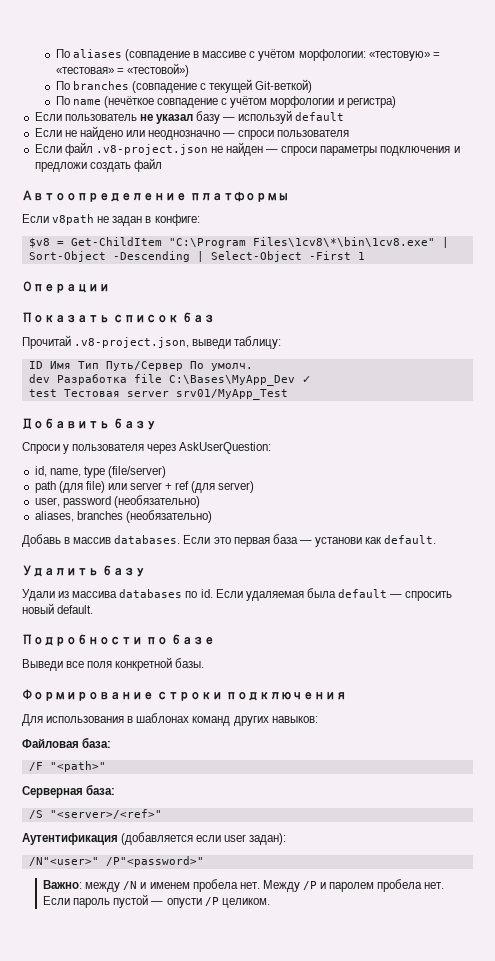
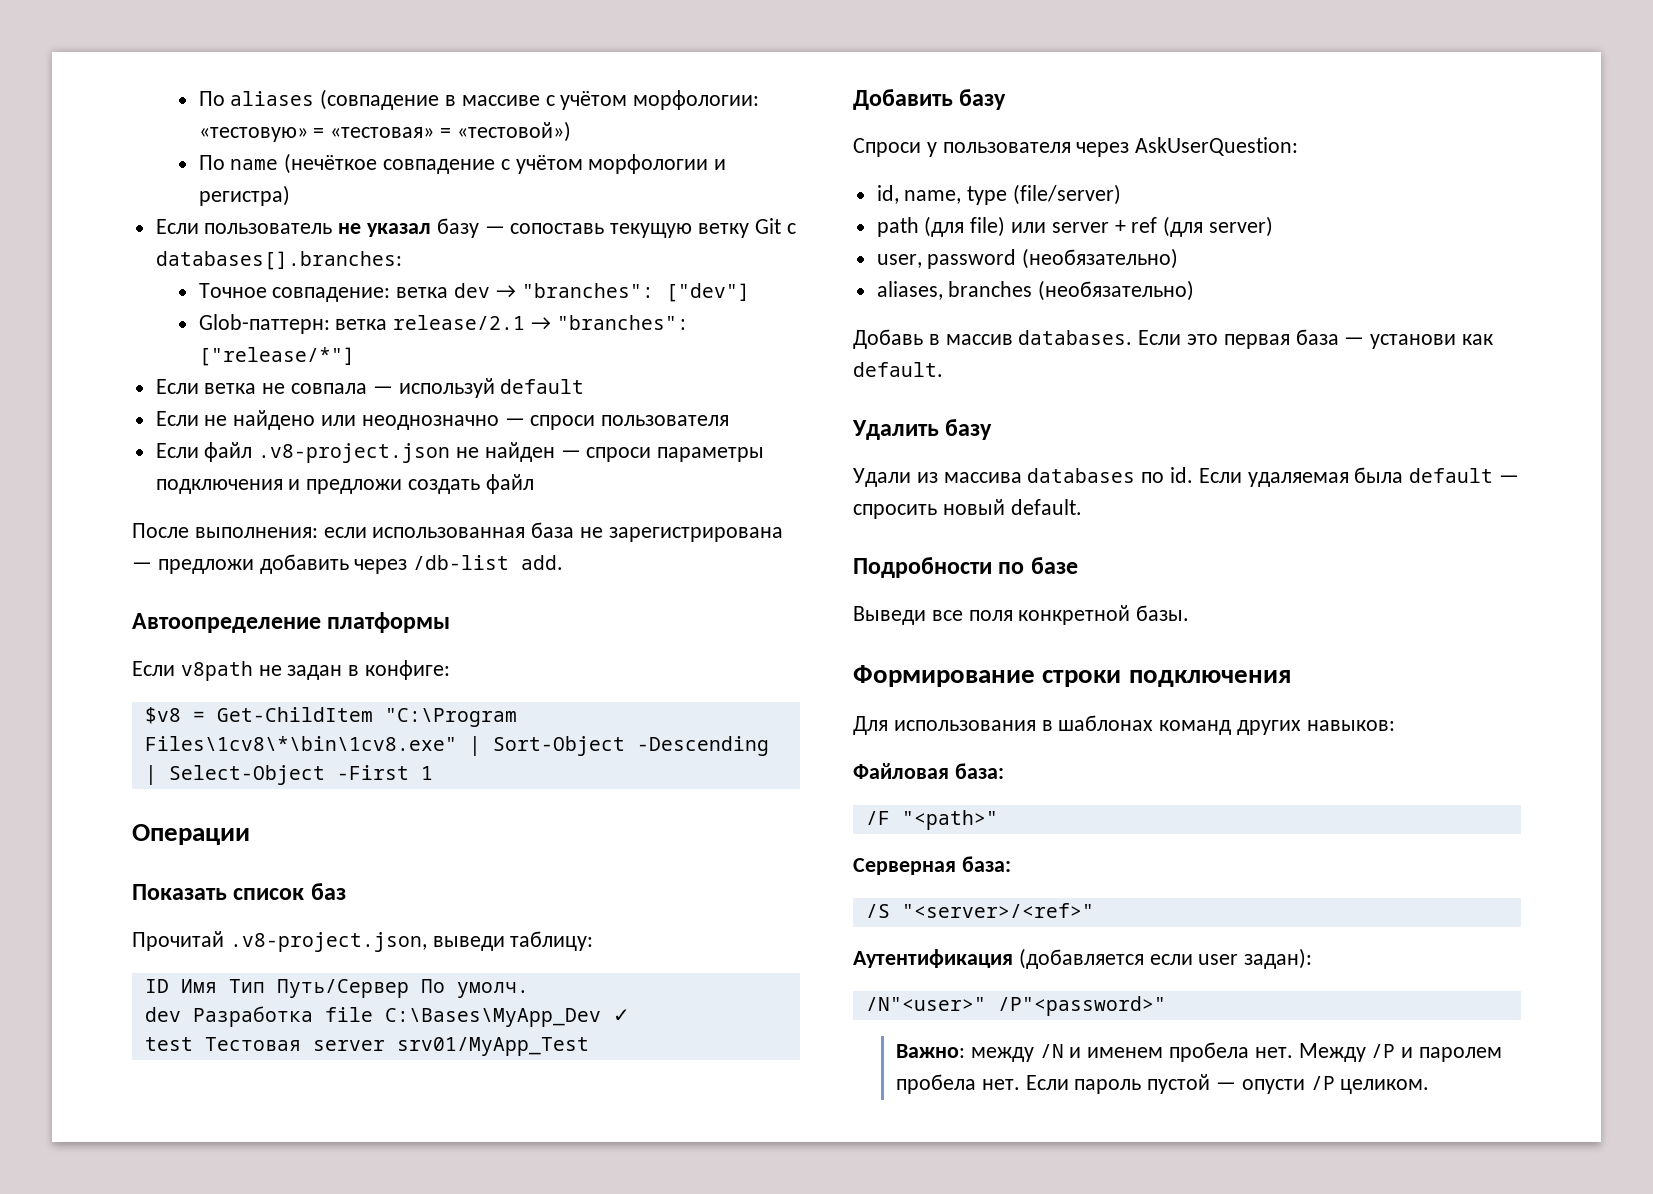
[55,79,313,93] // По branches (совпадение с текущей Git-веткой) -> (571, 131) none
(236, 119) none -> [510,218,796,238] [155,251,402,270] [198,283,750,302] [198,314,689,334] [198,347,355,366] [155,379,393,394] сопоставь текущую ветку Git с databases[].branches: // Точное совпадение: ветка dev → "branches": ["dev"] // Glob-паттерн: ветка release/2.1 → "branches": ["release/*"] // Если ветка не совпала —
(162, 165) none -> [132,522,783,542] [132,554,564,574] // После выполнения: если использованная база не зарегистрирована — предложи добавить через /db-list add.

